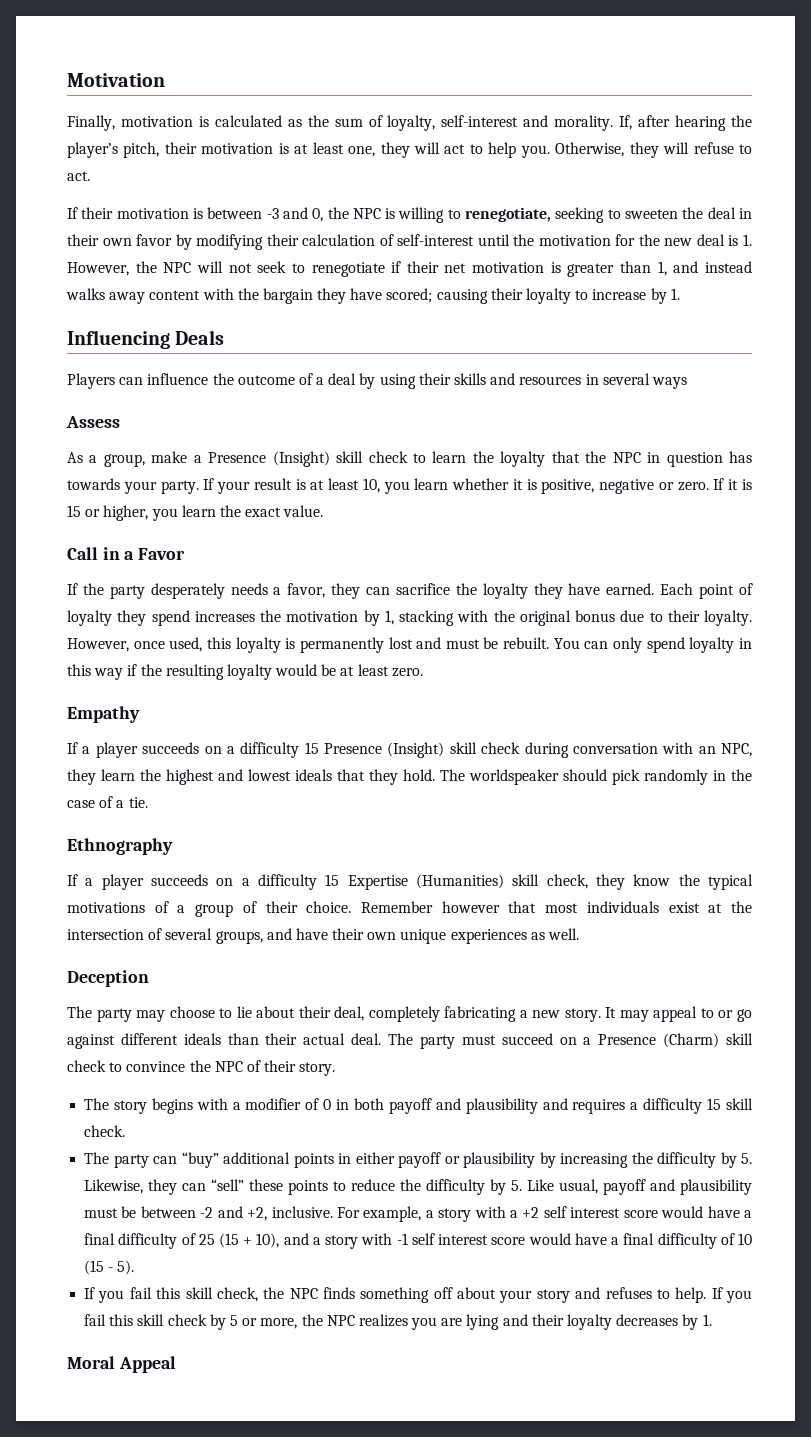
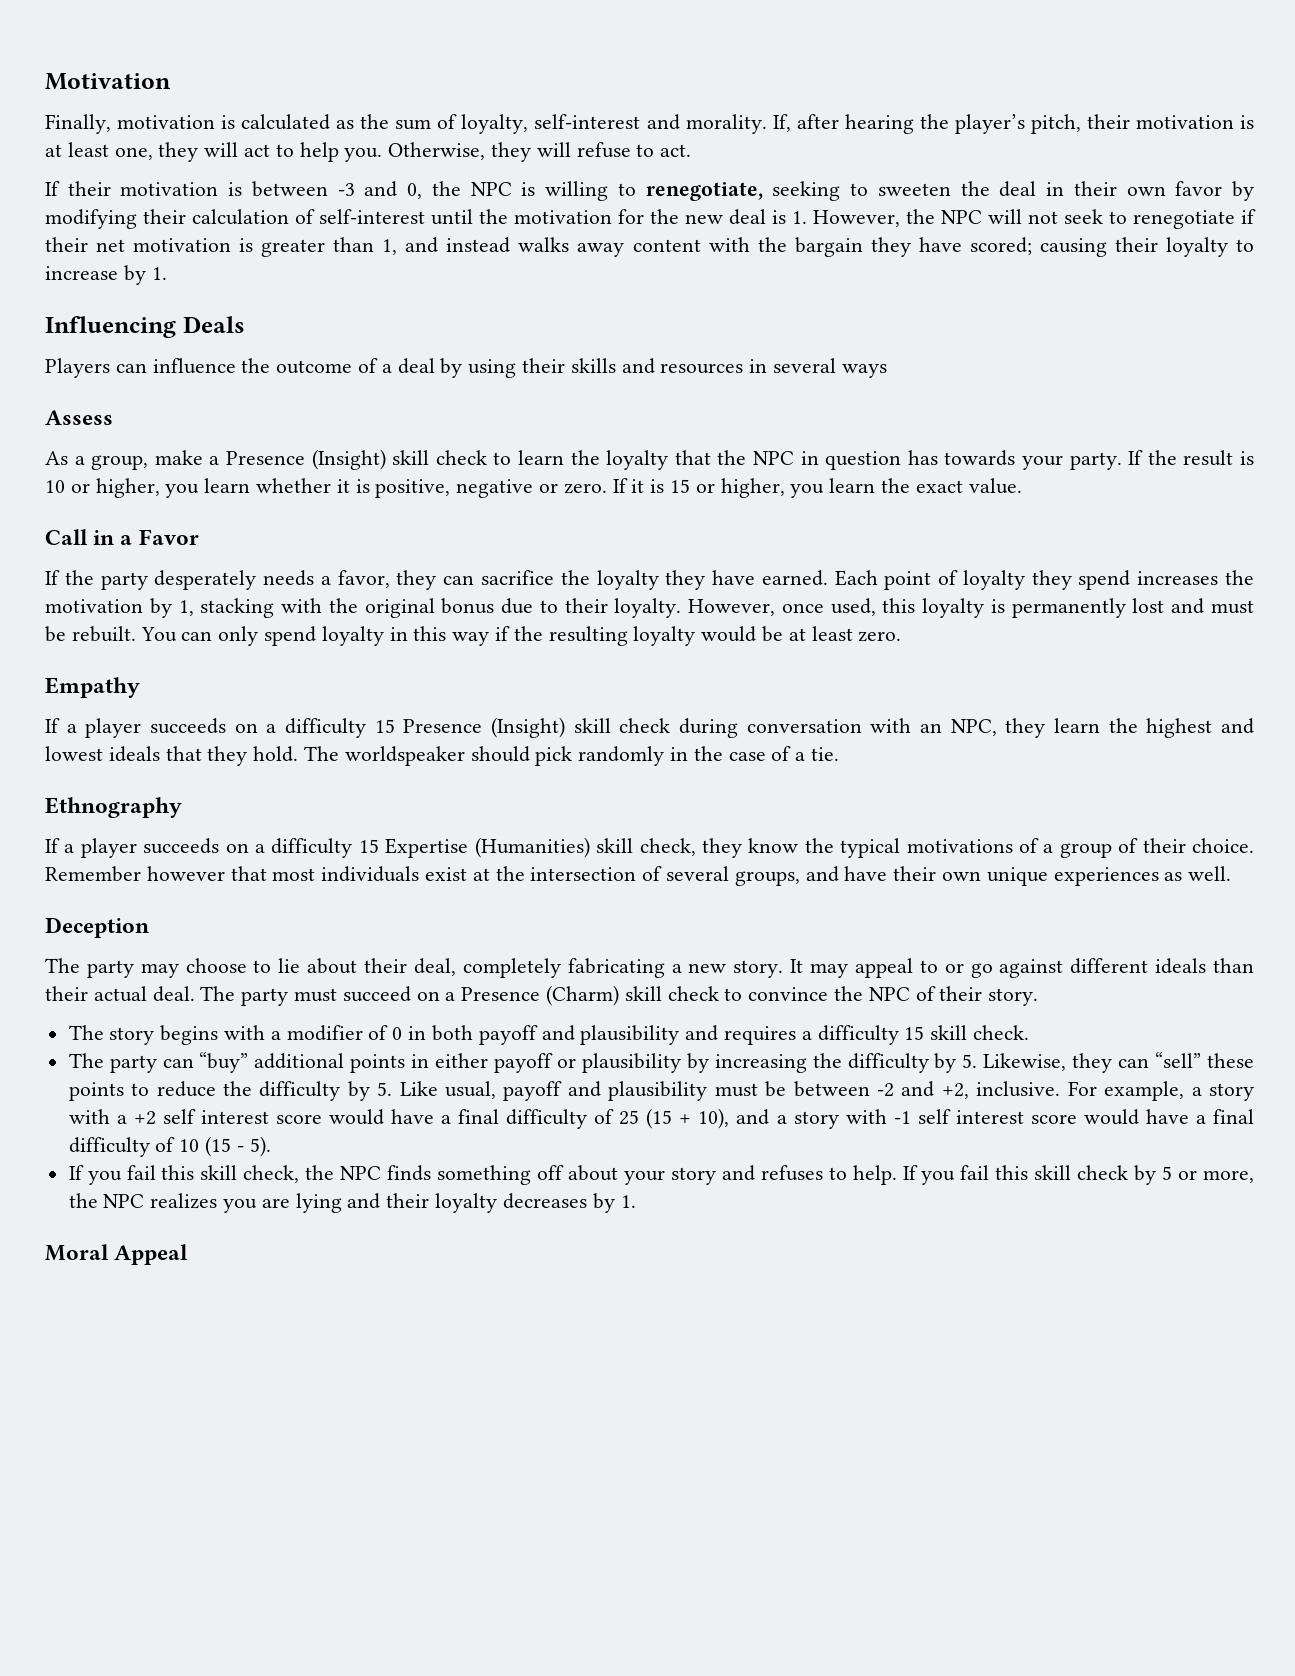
[217,481,251,494] your -> [1147,450,1177,465] the
[310,478,380,493] at least 10, -> [45,478,160,498] 10 or higher,

